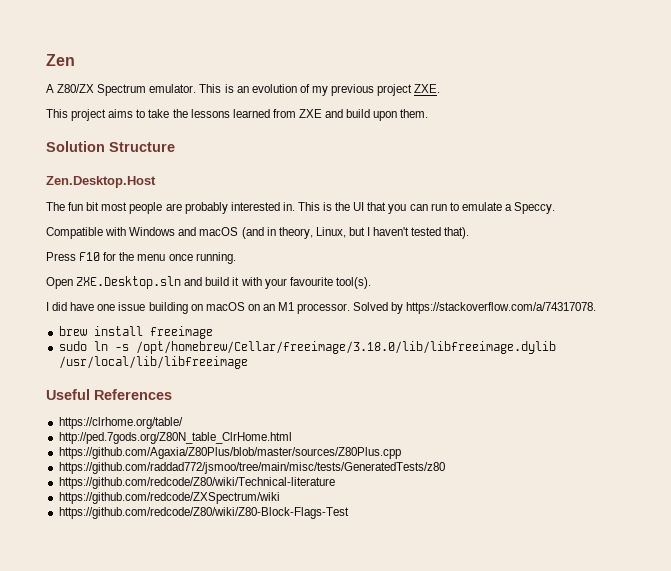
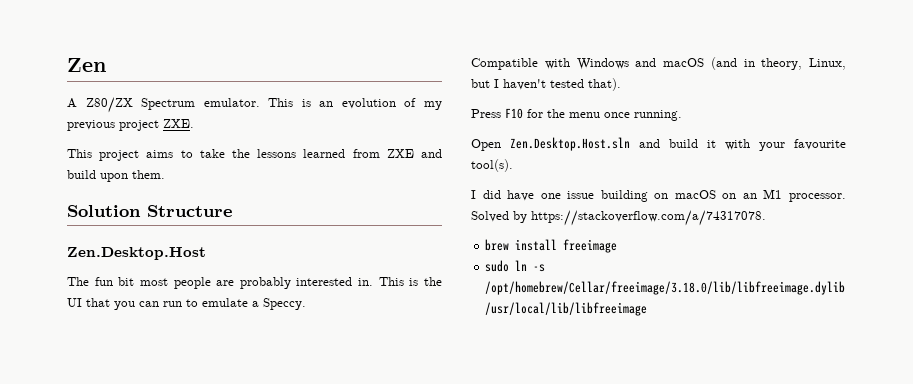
[76,276,182,289] ZXE.Desktop.sln -> [510,137,630,151] Zen.Desktop.Host.sln
[46,389,172,400] [58,417,183,429] [58,432,292,444] [58,447,401,459] [58,462,445,474] [58,477,335,489] [58,492,280,504] [58,507,349,519] // Useful References // https://clrhome.org/table/ // http://ped.7gods.org/Z80N_table_ClrHome.html // https://github.com/Agaxia/Z80Plus/blob/master/sources/Z80Plus.cpp // https://github.com/raddad772/jsmoo/tree/main/misc/tests/GeneratedTests/z80 // https://github.com/redcode/Z80/wiki/Technical-literature // https://github.com/redcode/ZXSpectrum/wiki // https://github.com/redcode/Z80/wiki/Z80-Block-Flags-Test -> (648, 309) none

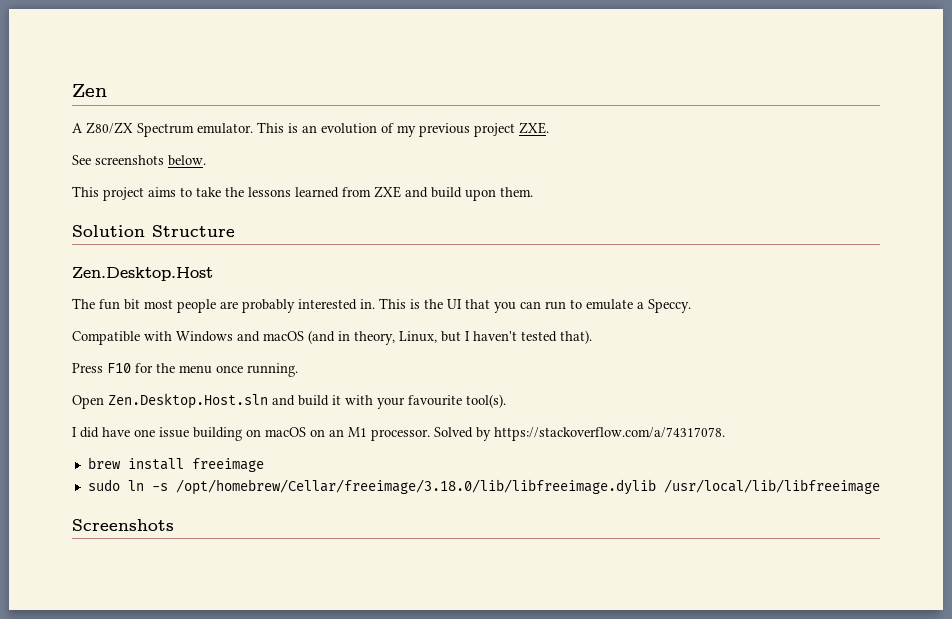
(194, 123) none -> [72,155,206,166] // See screenshots below.
(648, 309) none -> [72,519,174,531] // Screenshots

